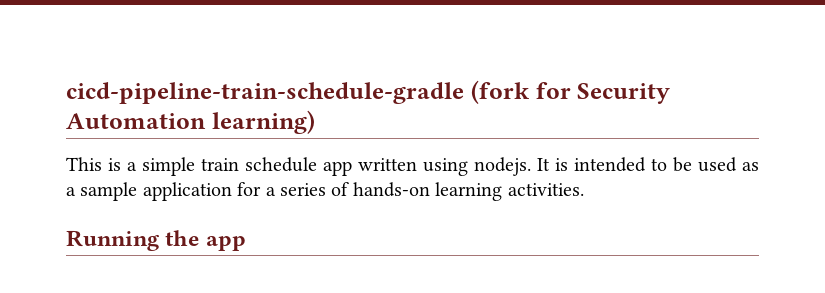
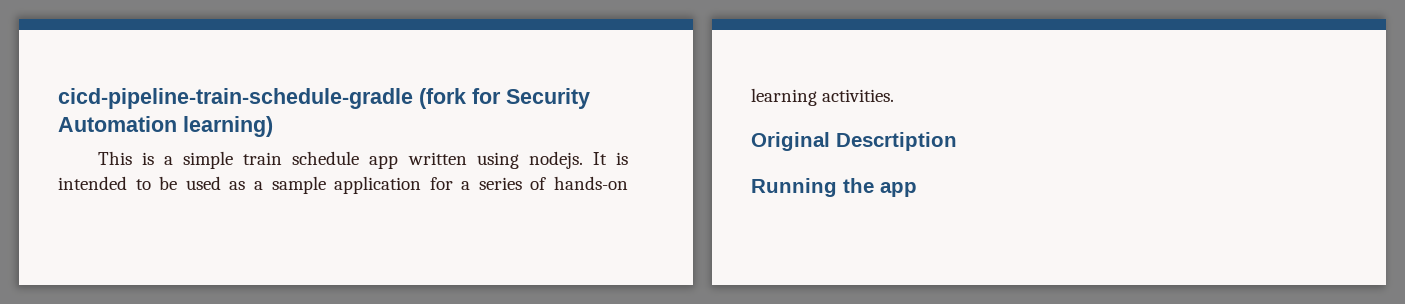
(584, 189) none -> [751,132,957,151] // Original Descrtiption

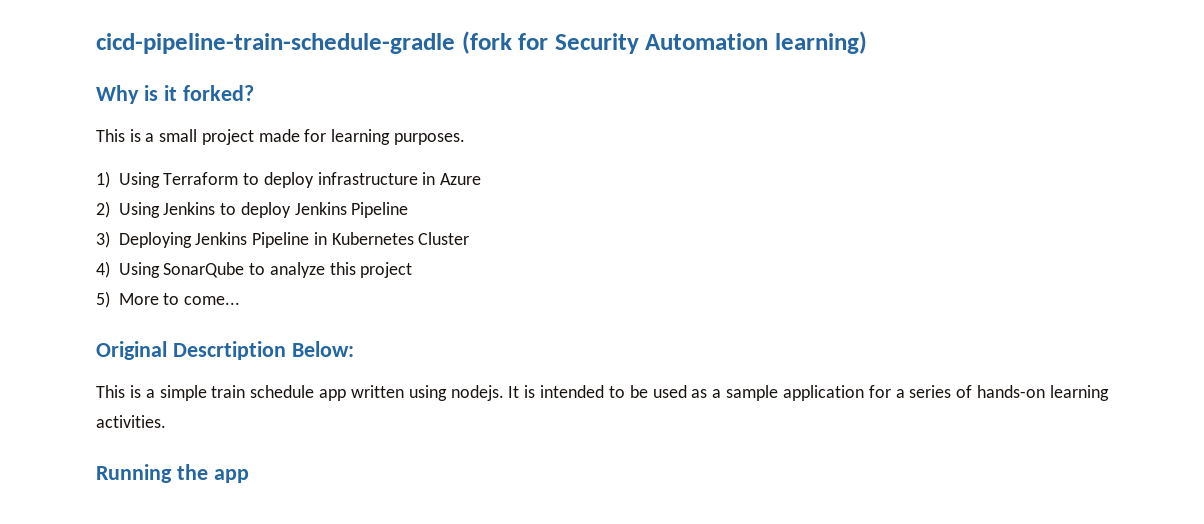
(273, 126) none -> [96,85,254,104] [96,129,465,145] [96,171,482,188] [96,201,409,218] [96,231,470,248] [96,261,413,278] [96,291,241,308] [96,341,354,360] // Why is it forked? // This is a small project made for learning purposes. // 1) Using Terraform to deploy infrastructure in Azure // 2) Using Jenkins to deploy Jenkins Pipeline // 3) Deploying Jenkins Pipeline in Kubernetes Cluster // 4) Using SonarQube to analyze this project // 5) More to come... // Original Descrtiption Below:
[751,132,957,151] // Original Descrtiption -> (166, 421) none

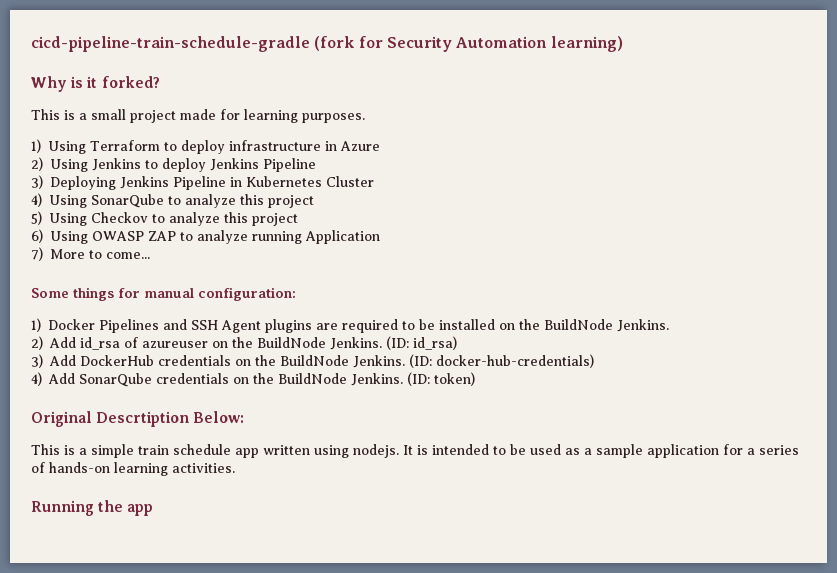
[118,293,241,305] More to come... -> [49,212,298,226] [31,229,380,244] [31,247,150,261] [31,287,296,301] [31,318,670,333] [31,336,457,350] [31,354,594,368] [31,372,475,387] Using Checkov to analyze this project // 6) Using OWASP ZAP to analyze running Application // 7) More to come... // Some things for manual configuration: // 1) Docker Pipelines and SSH Agent plugins are required to be installed on the BuildNode Jenkins. // 2) Add id_rsa of azureuser on the BuildNode Jenkins. (ID: id_rsa) // 3) Add DockerHub credentials on the BuildNode Jenkins. (ID: docker-hub-credentials) // 4) Add SonarQube credentials on the BuildNode Jenkins. (ID: token)

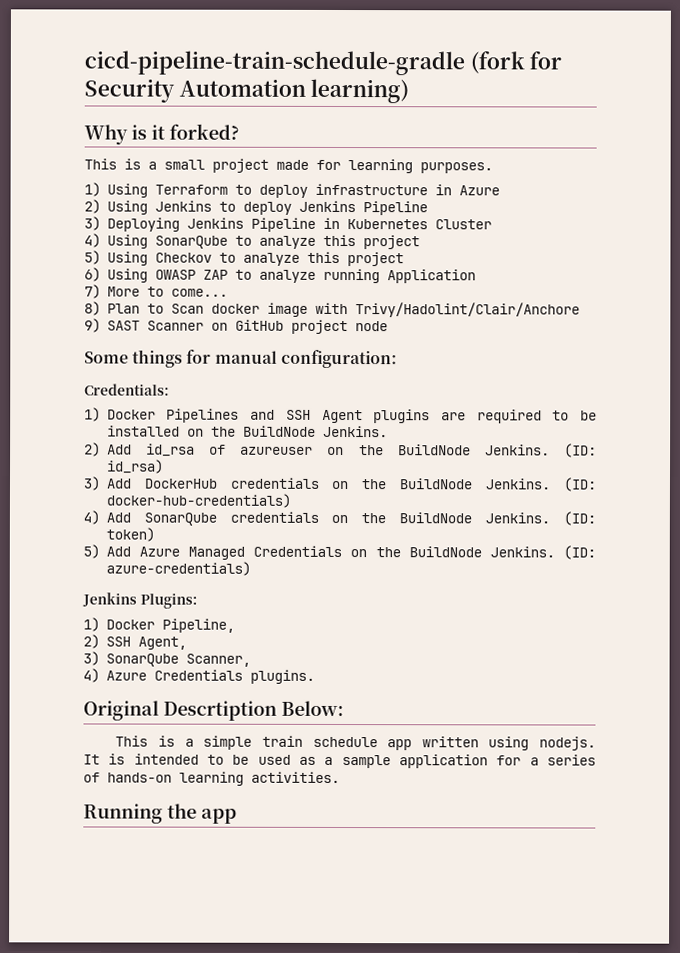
(150, 255) none -> [84,301,580,318] [84,318,388,335] // 8) Plan to Scan docker image with Trivy/Hadolint/Clair/Anchore // 9) SAST Scanner on GitHub project node
(296, 294) none -> [84,383,170,396] // Credentials:
(475, 379) none -> [83,544,596,560] [105,561,251,576] [82,592,198,609] [83,617,235,633] [83,634,187,650] [83,651,251,667] [83,668,315,684] // 5) Add Azure Managed Credentials on the BuildNode Jenkins. (ID: azure-credentials) // Jenkins Plugins: // 1) Docker Pipeline, // 2) SSH Agent, // 3) SonarQube Scanner, // 4) Azure Credentials plugins.

